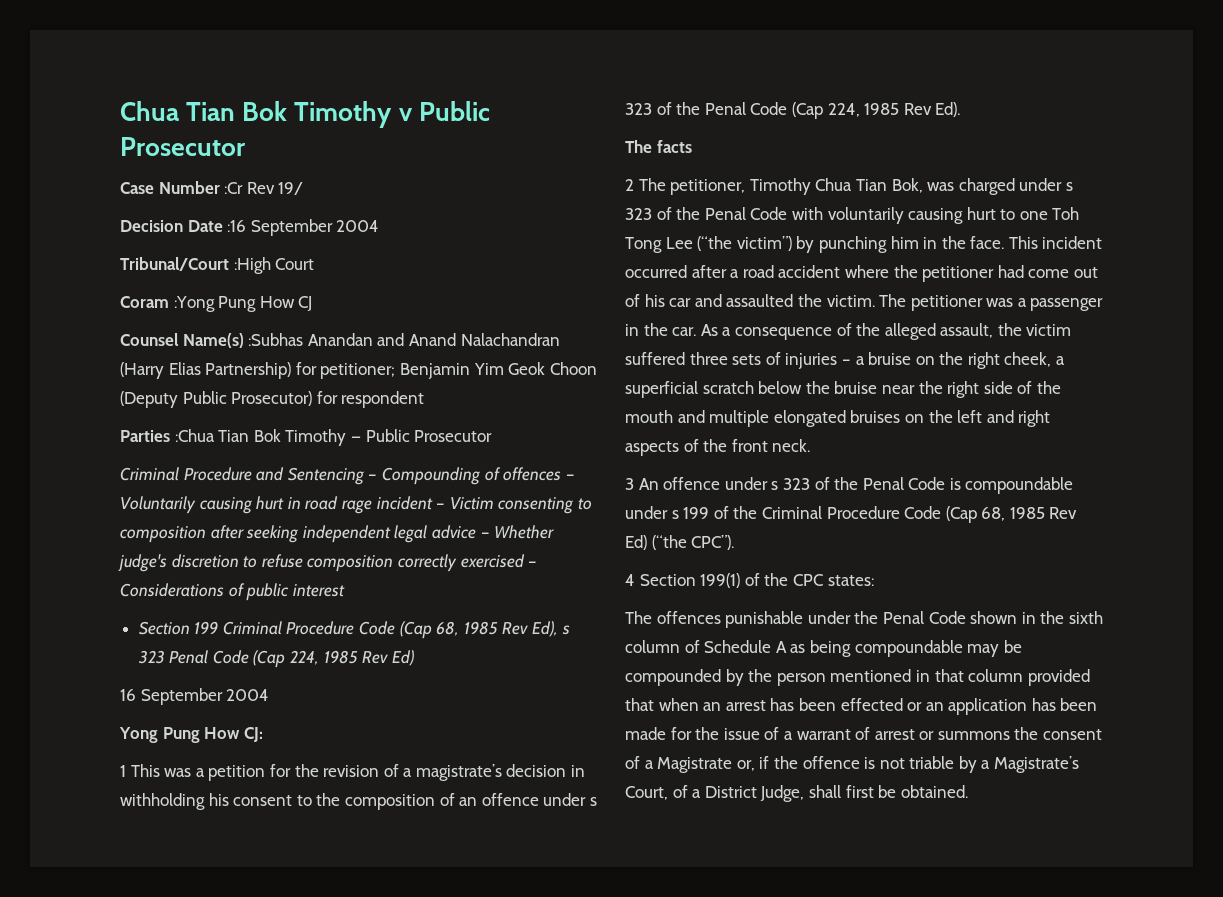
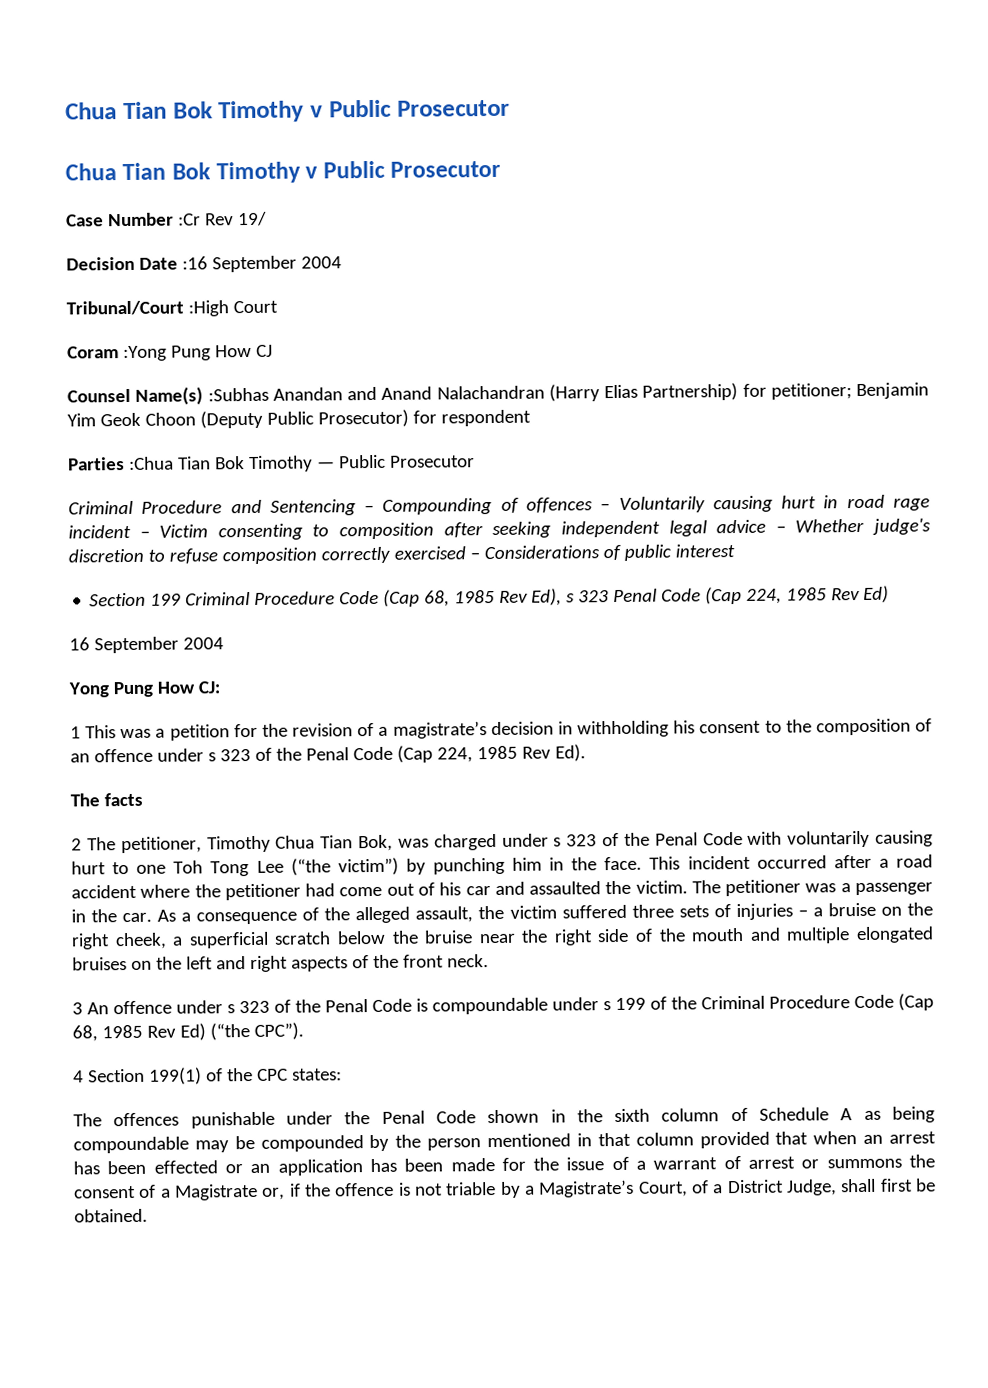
[120,101,490,128] [120,137,246,156] Chua Tian Bok Timothy v Public Prosecutor -> [65,99,510,123] [65,160,502,184] Chua Tian Bok Timothy v Public Prosecutor // Chua Tian Bok Timothy v Public Prosecutor

